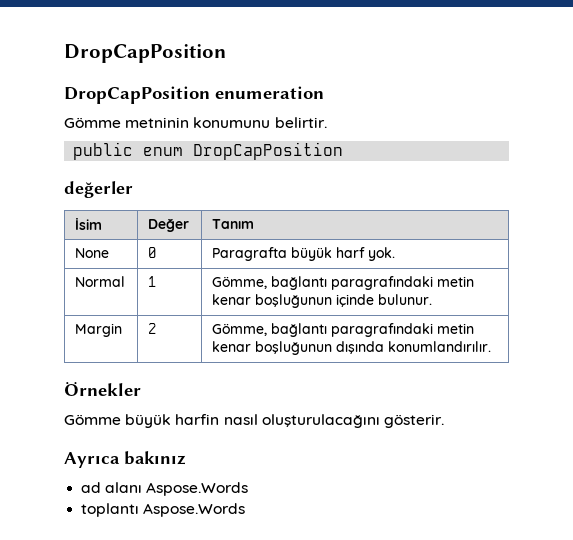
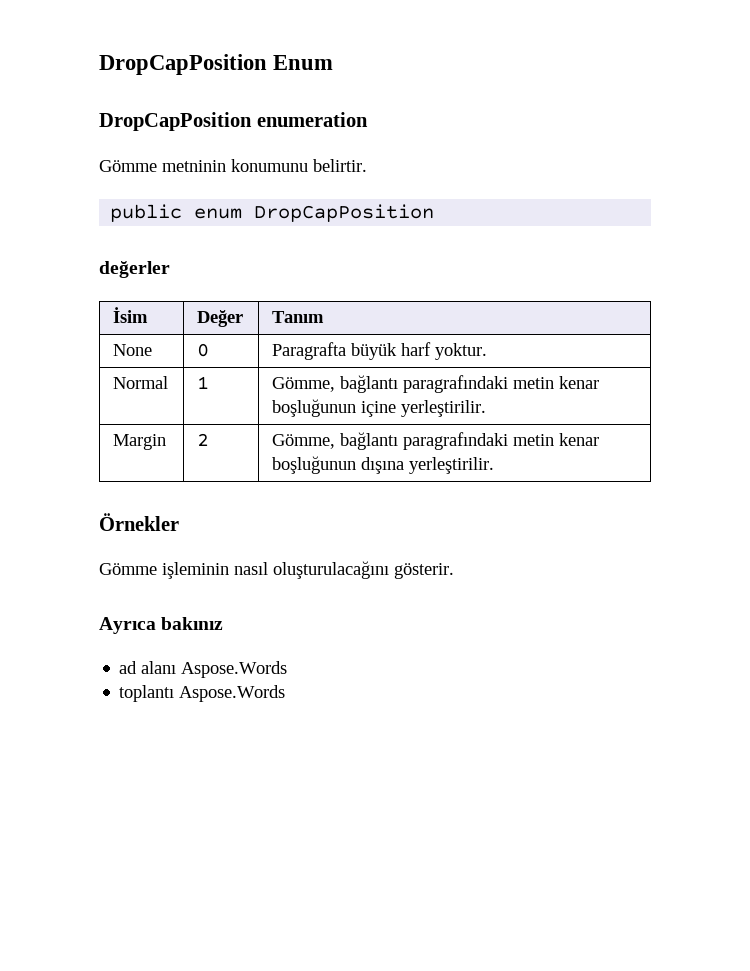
[64,44,226,63] DropCapPosition -> [99,54,334,75] DropCapPosition Enum
[368,247,396,261] yok. -> [435,343,488,360] yoktur.
[336,294,433,307] içinde bulunur. -> [361,400,487,417] içine yerleştirilir.
[336,341,492,354] dışında konumlandırılır. -> [361,457,495,474] dışına yerleştirilir.
[125,414,220,428] büyük harfin -> [162,562,229,579] işleminin

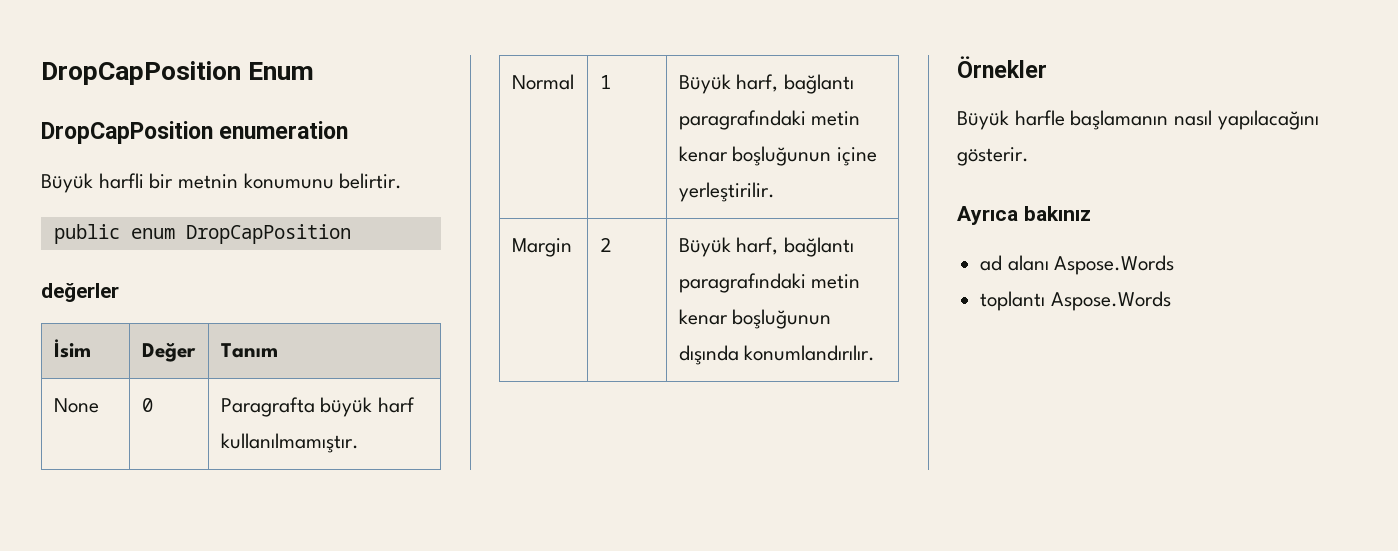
[99,160,226,172] Gömme metninin -> [41,173,239,193] Büyük harfli bir metnin
[435,343,488,360] yoktur. -> [220,433,359,453] kullanılmamıştır.
[272,377,336,392] Gömme, -> [678,74,779,94] Büyük harf,
[272,432,600,450] [272,456,495,474] Gömme, bağlantı paragrafındaki metin kenar boşluğunun dışına yerleştirilir. -> [678,237,854,257] [678,273,861,293] [678,309,832,329] [678,345,876,365] Büyük harf, bağlantı paragrafındaki metin kenar boşluğunun dışında konumlandırılır.
[99,561,389,579] Gömme işleminin nasıl oluşturulacağını -> [957,110,1319,130] Büyük harfle başlamanın nasıl yapılacağını

